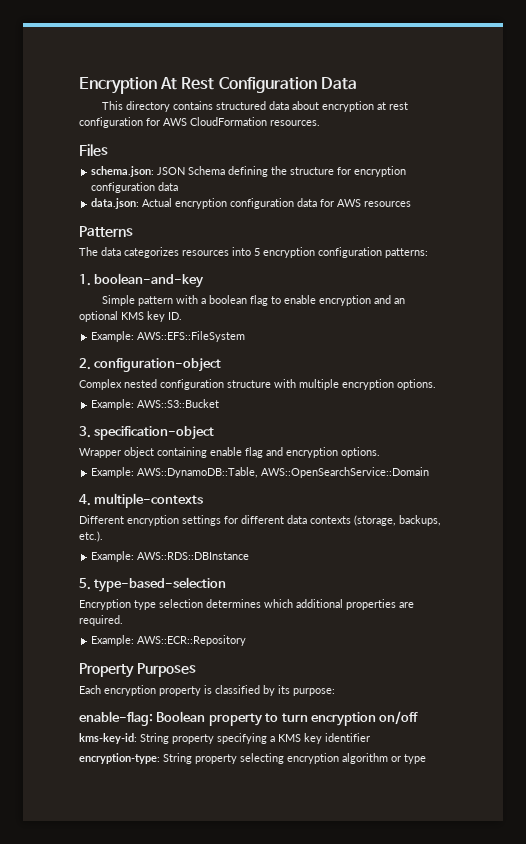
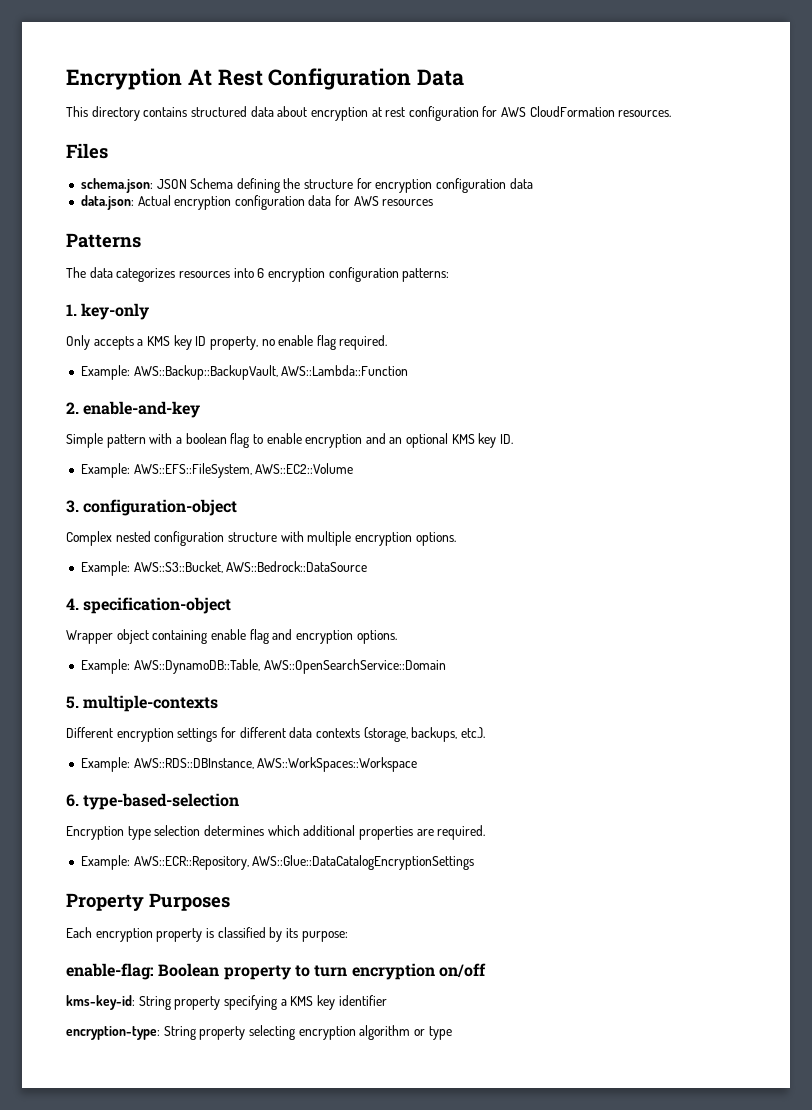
[254,248,260,256] 5 -> [257,268,265,278] 6
[94,273,205,288] boolean-and-key -> [81,303,150,320] [66,335,388,350] [80,365,409,380] [66,401,201,418] key-only // Only accepts a KMS key ID property, no enable flag required. // Example: AWS::Backup::BackupVault, AWS::Lambda::Function // 2. enable-and-key
[137,331,246,342] [79,358,91,370] AWS::EFS::FileSystem // 2. -> [133,463,354,478] [66,500,79,513] AWS::EFS::FileSystem, AWS::EC2::Volume // 3.
[137,399,220,408] [79,426,91,438] AWS::S3::Bucket // 3. -> [133,561,368,573] [66,598,79,610] AWS::S3::Bucket, AWS::Bedrock::DataSource // 4.
[79,494,91,506] 4. -> [66,696,79,709] 5.
[137,552,250,560] [79,578,91,590] AWS::RDS::DBInstance // 5. -> [133,757,418,772] [66,794,79,807] AWS::RDS::DBInstance, AWS::WorkSpaces::Workspace // 6.
[137,635,247,646] AWS::ECR::Repository -> [133,855,475,870] AWS::ECR::Repository, AWS::Glue::DataCatalogEncryptionSettings

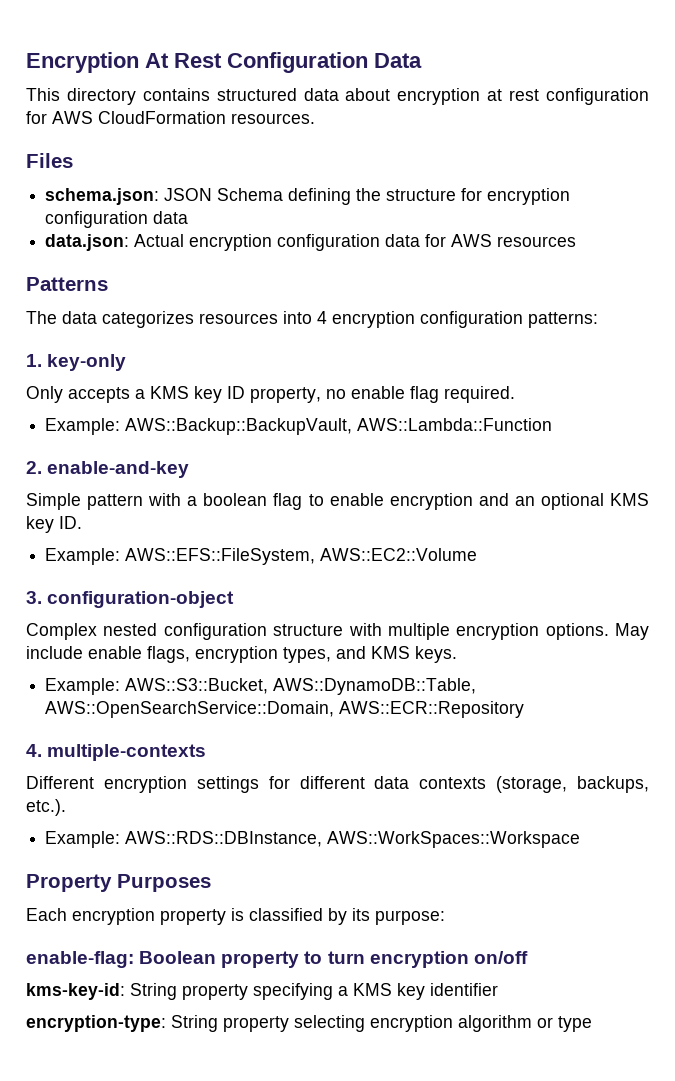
[257,268,265,278] 6 -> [317,311,327,324] 4
[80,561,368,576] [66,597,232,614] [66,629,397,644] [80,659,447,674] [66,696,79,709] // Example: AWS::S3::Bucket, AWS::Bedrock::DataSource // 4. specification-object // Wrapper object containing enable flag and encryption options. // Example: AWS::DynamoDB::Table, AWS::OpenSearchService::Domain // 5. -> [615,623,649,640] [26,646,457,663] [45,678,477,695] [45,701,525,718] [26,744,42,757] May include enable flags, encryption types, and KMS keys. // Example: AWS::S3::Bucket, AWS::DynamoDB::Table, AWS::OpenSearchService::Domain, AWS::ECR::Repository // 4.
[66,793,240,810] [66,825,486,840] [80,855,475,870] // 6. type-based-selection // Encryption type selection determines which additional properties are required. // Example: AWS::ECR::Repository, AWS::Glue::DataCatalogEncryptionSettings -> (581, 839) none

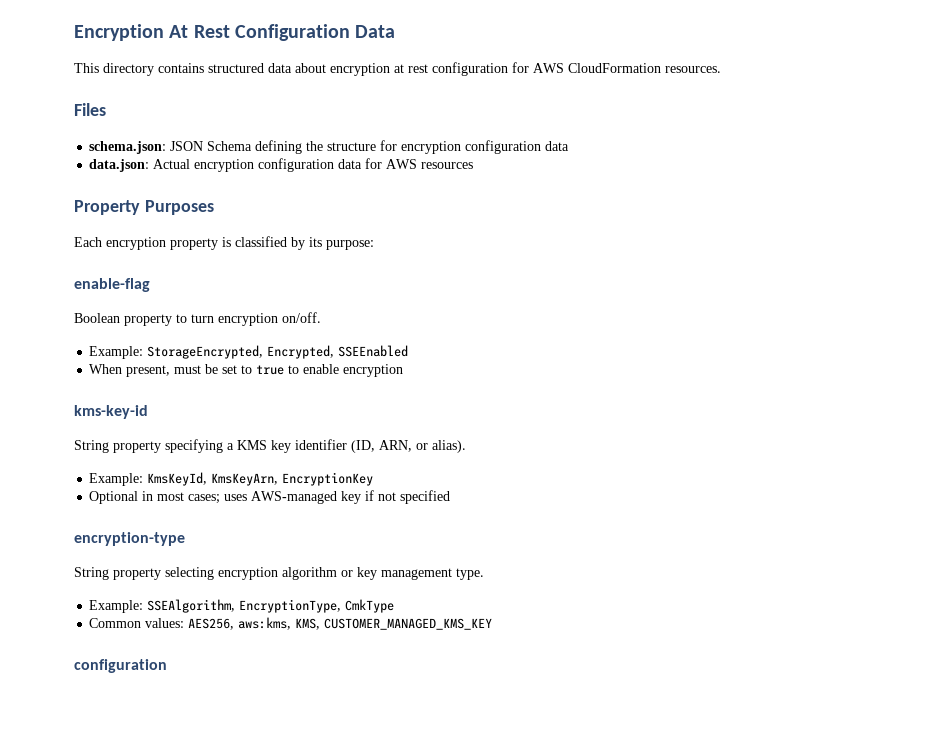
[26,277,108,291] [26,311,598,328] [26,354,127,371] [26,386,515,403] [45,418,553,435] [26,461,190,478] [26,493,649,510] [26,516,82,533] [45,548,478,565] [26,591,235,608] [26,623,649,640] [26,646,457,663] [45,678,477,695] [45,701,525,718] [26,744,207,761] [26,776,649,793] [26,799,66,816] [45,831,581,848] // Patterns // The data categorizes resources into 4 encryption configuration patterns: // 1. key-only // Only accepts a KMS key ID property, no enable flag required. // Example: AWS::Backup::BackupVault, AWS::Lambda::Function // 2. enable-and-key // Simple pattern with a boolean flag to enable encryption and an optional KMS key ID. // Example: AWS::EFS::FileSystem, AWS::EC2::Volume // 3. configuration-object // Complex nested configuration structure with multiple encryption options. May include enable flags, encryption types, and KMS keys. // Example: AWS::S3::Bucket, AWS::DynamoDB::Table, AWS::OpenSearchService::Domain, AWS::ECR::Repository // 4. multiple-contexts // Different encryption settings for different data contexts (storage, backups, etc.). // Example: AWS::RDS::DBInstance, AWS::WorkSpaces::Workspace -> (474, 165) none
[26,951,134,968] enable-flag: -> [74,278,150,292] enable-flag //
[473,951,528,964] [26,983,125,1000] on/off // kms-key-id: -> [282,312,321,323] [89,345,409,359] [89,364,404,377] [74,405,148,419] on/off. // Example: StorageEncrypted, Encrypted, SSEEnabled // When present, must be set to true to enable encryption // kms-key-id //
[26,1015,166,1032] // encryption-type: -> [351,440,466,453] [89,472,374,486] [89,490,451,504] [74,532,185,546] (ID, ARN, or alias). // Example: KmsKeyId, KmsKeyArn, EncryptionKey // Optional in most cases; uses AWS-managed key if not specified // encryption-type //
[558,1016,592,1032] type -> [357,567,484,580] [89,599,395,613] [89,617,493,630] [74,659,167,673] key management type. // Example: SSEAlgorithm, EncryptionType, CmkType // Common values: AES256, aws:kms, KMS, CUSTOMER_MANAGED_KMS_KEY // configuration

